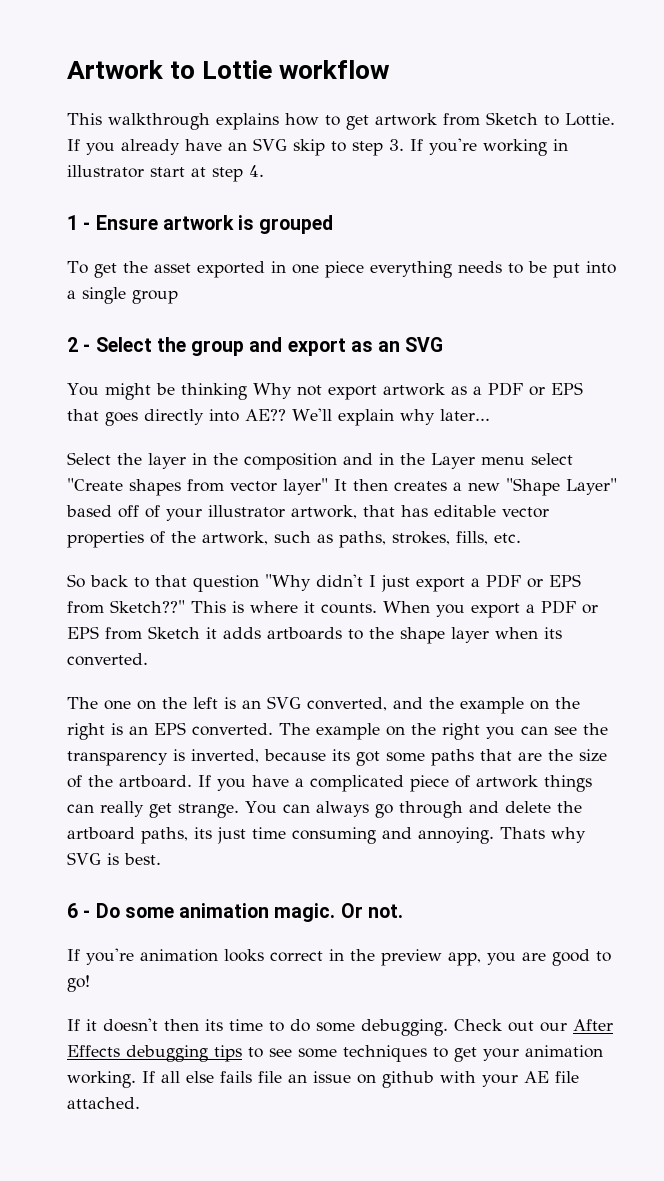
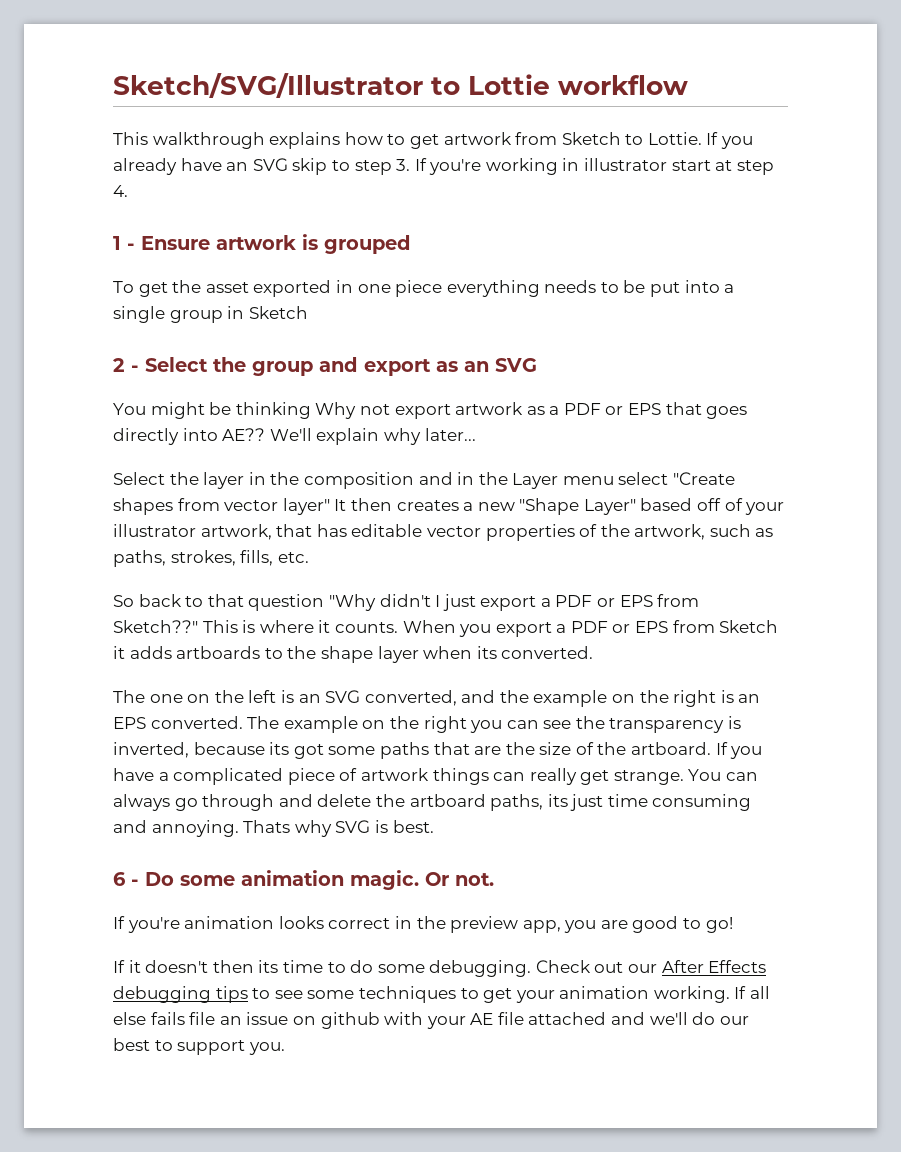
[67,60,163,79] Artwork -> [113,73,423,98] Sketch/SVG/Illustrator
(178, 297) none -> [227,306,308,319] in Sketch
[67,1097,140,1109] attached. -> [528,1012,749,1025] [113,1038,285,1055] attached and we'll do our best to support you.

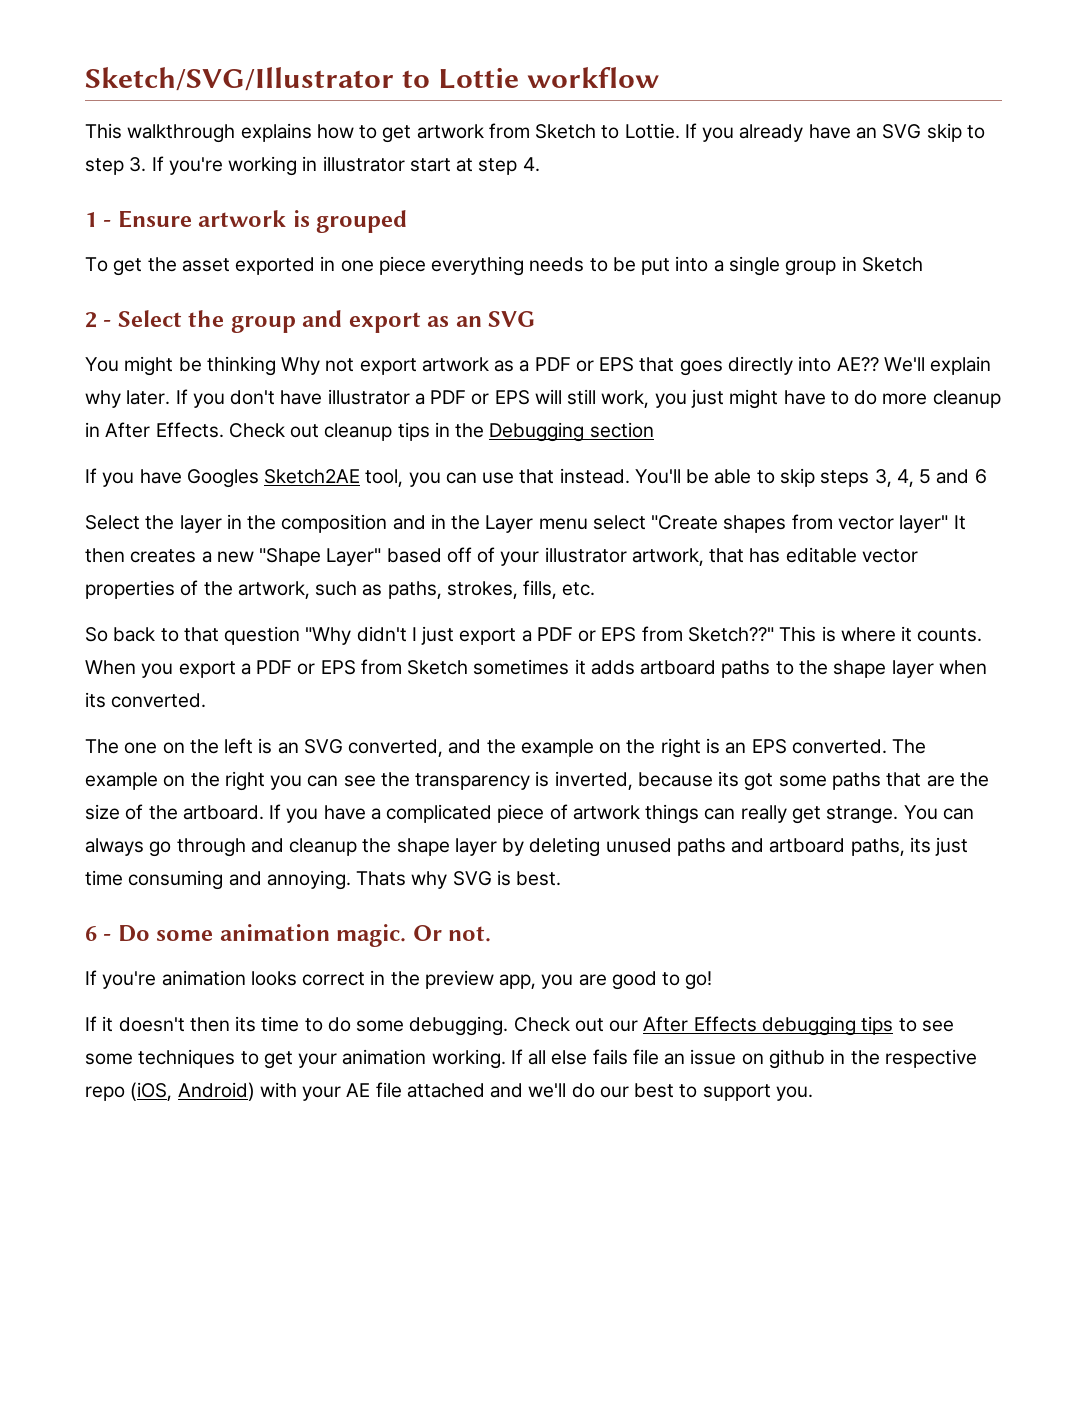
[424,428,476,441] later... -> [126,389,1001,409] [85,422,654,442] [85,468,987,488] later. If you don't have illustrator a PDF or EPS will still work, you just might have to do more cleanup in After Effects. Check out cleanup tips in the Debugging section // If you have Googles Sketch2AE tool, you can use that instead. You'll be able to skip steps 3, 4, 5 and 6
(779, 626) none -> [473,659,570,675] sometimes
[176,646,261,659] artboards -> [640,660,771,678] artboard paths
[317,794,405,807] delete the -> [289,837,765,857] cleanup the shape layer by deleting unused paths and
(380, 1020) none -> [830,1049,977,1068] [85,1082,255,1101] in the respective repo (iOS, Android)

